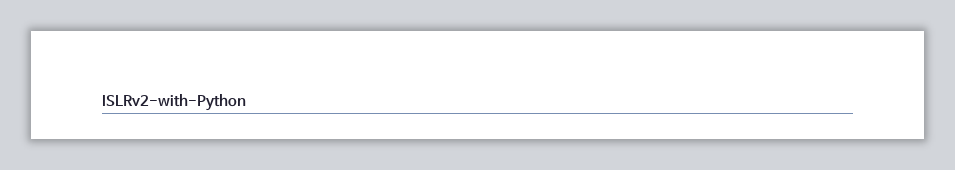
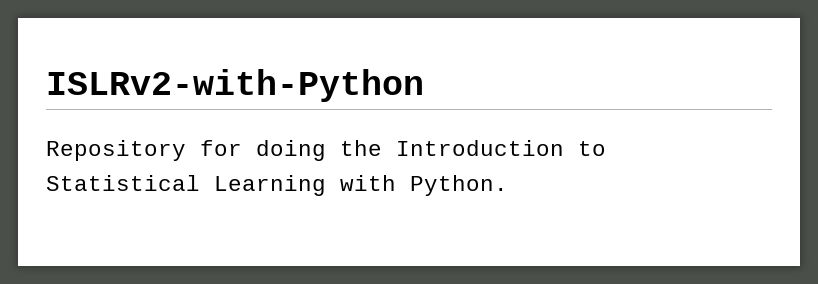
(246, 102) none -> [46,140,606,161] [46,175,508,196] // Repository for doing the Introduction to Statistical Learning with Python.

